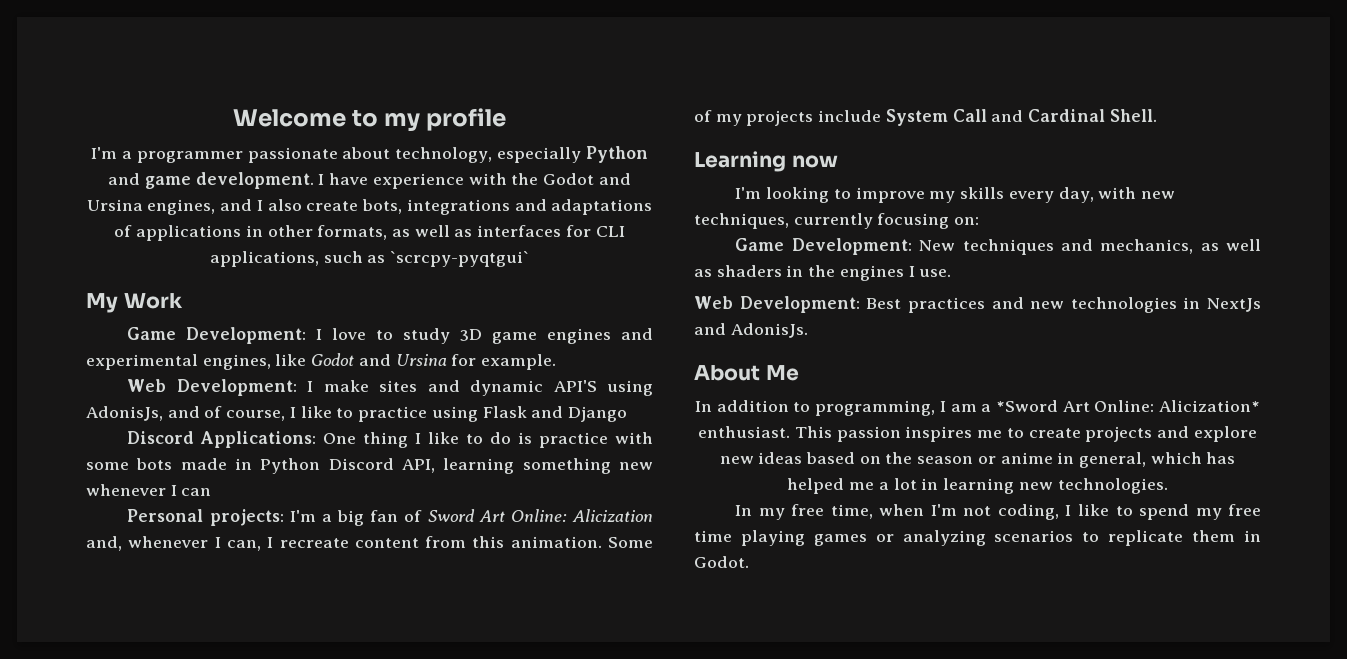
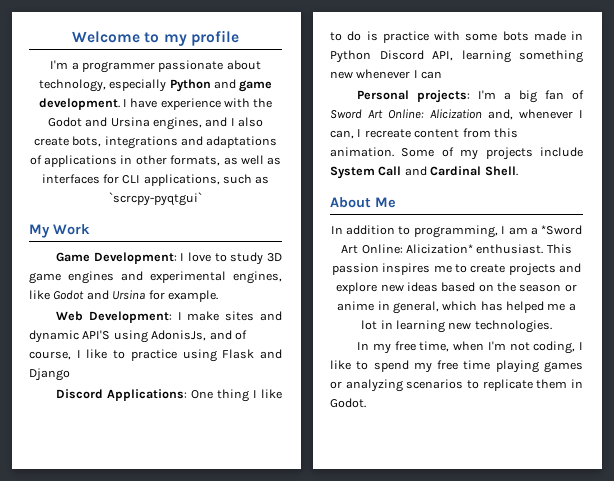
[694,151,838,172] [735,187,1176,203] [694,213,980,229] [735,238,1261,255] [694,265,952,281] [694,296,1261,313] [694,323,808,338] // Learning now // I'm looking to improve my skills every day, with new techniques, currently focusing on: // Game Development: New techniques and mechanics, as well as shaders in the engines I use. // Web Development: Best practices and new technologies in NextJs and AdonisJs. -> (518, 171) none

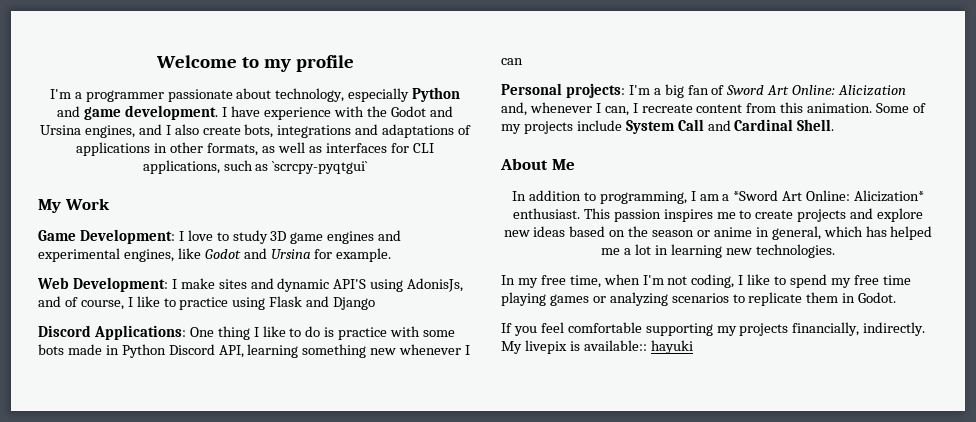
(366, 403) none -> [501,322,926,336] [501,340,693,354] // If you feel comfortable supporting my projects financially, indirectly. My livepix is available:: hayuki

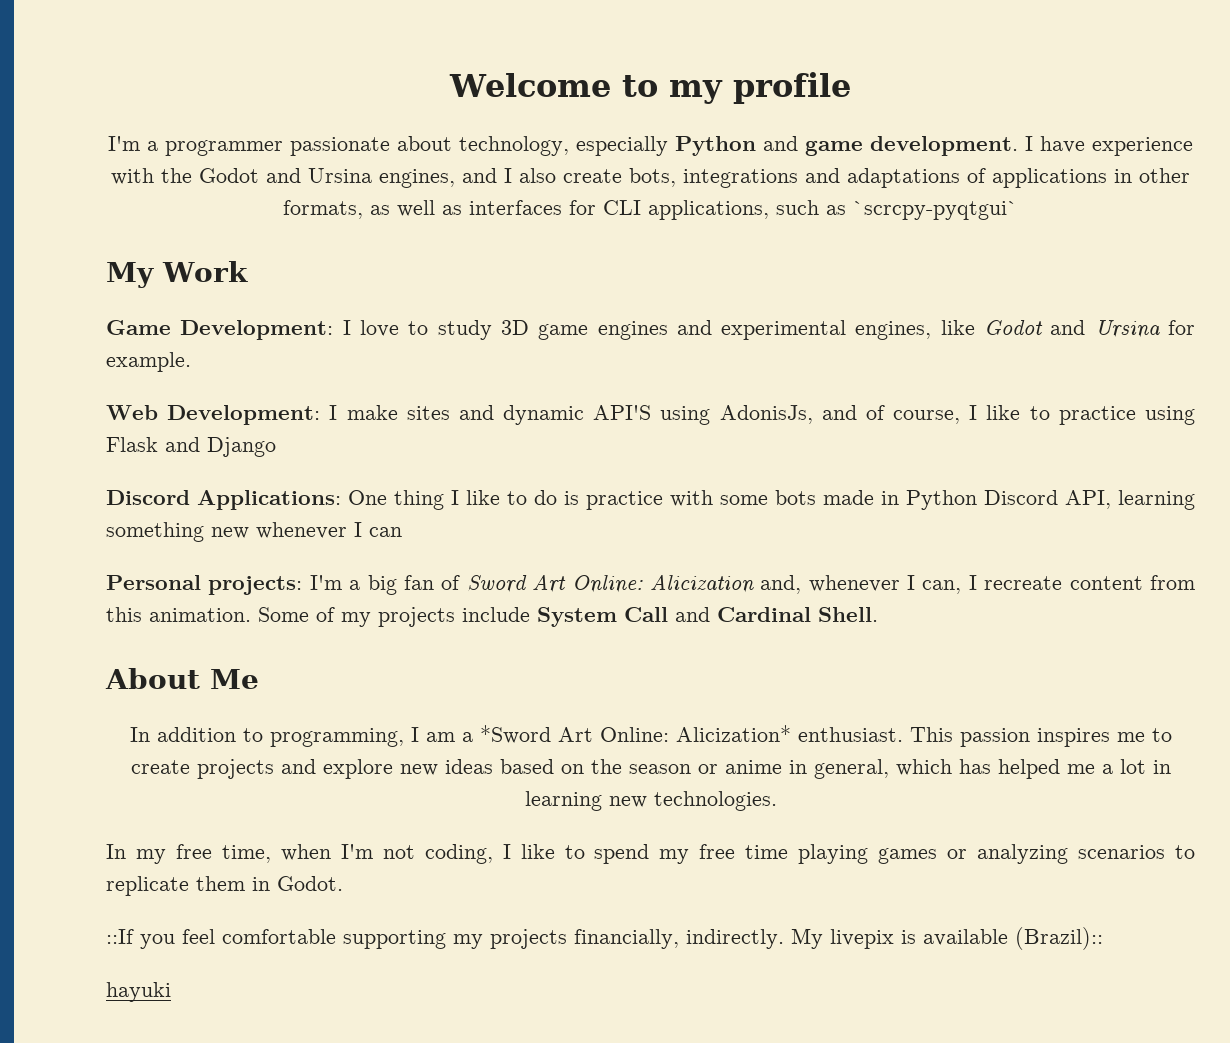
[501,323,512,333] If -> [106,929,134,944] ::If
[583,340,647,351] available:: -> [923,927,1103,950] available (Brazil):: //

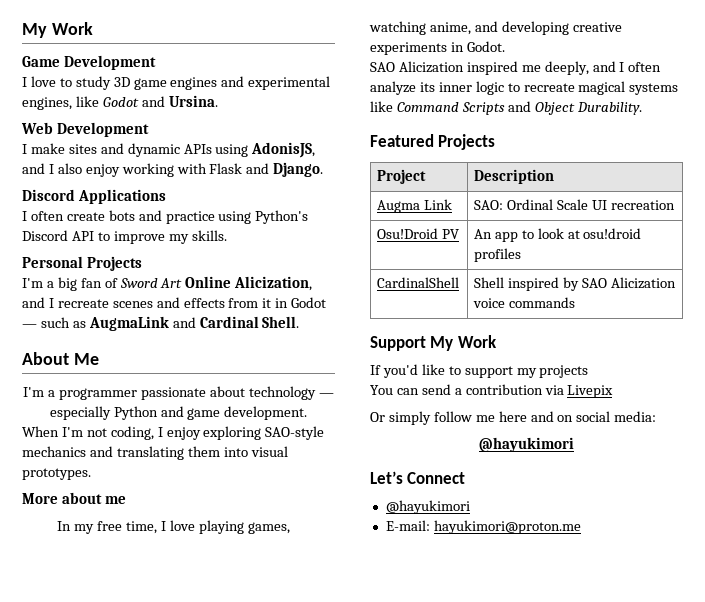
[448,72,852,104] [108,136,1193,156] [111,168,1190,188] [283,200,1018,220] Welcome to my profile // I'm a programmer passionate about technology, especially Python and game development. I have experience with the Godot and Ursina engines, and I also create bots, integrations and adaptations of applications in other formats, as well as interfaces for CLI applications, such as `scrcpy-pyqtgui` // -> (22, 30) none
[180,320,334,340] Development: -> [63,55,156,70] Development //
[1094,320,1195,338] [106,352,191,372] Ursina for example. -> [168,95,218,107] Ursina.
[167,405,321,425] Development: -> [56,122,149,137] Development //
[593,405,1195,425] [106,437,276,457] [106,490,1195,510] [106,522,402,542] API'S using AdonisJs, and of course, I like to practice using Flask and Django // Discord Applications: One thing I like to do is practice with some bots made in Python Discord API, learning something new whenever I can -> [183,142,316,158] [22,162,324,177] [22,189,166,204] [22,210,309,224] [22,230,227,244] APIs using AdonisJS, and I also enjoy working with Flask and Django. // Discord Applications // I often create bots and practice using Python's Discord API to improve my skills.
[208,576,303,595] projects: -> [86,256,142,271] Projects //
[571,574,1196,594] [106,607,668,627] Online: Alicization and, whenever I can, I recreate content from this animation. Some of my projects include System Call -> [185,276,313,291] [22,297,327,308] [22,316,169,331] Online Alicization, and I recreate scenes and effects from it in Godot — such as AugmaLink
[129,725,1172,747] [130,759,1171,779] [524,791,777,811] [106,844,1196,864] [106,876,343,896] [106,927,1103,950] [106,982,171,1002] In addition to programming, I am a *Sword Art Online: Alicization* enthusiast. This passion inspires me to create projects and explore new ideas based on the season or anime in general, which has helped me a lot in learning new technologies. // In my free time, when I'm not coding, I like to spend my free time playing games or analyzing scenarios to replicate them in Godot. // ::If you feel comfortable supporting my projects financially, indirectly. My livepix is available (Brazil):: // hayuki -> [23,386,334,400] [49,406,308,420] [22,426,325,440] [22,446,288,460] [22,468,91,480] [22,492,126,504] [57,520,290,534] [369,21,622,35] [370,41,505,55] [370,61,662,75] [370,81,679,95] [370,101,642,115] [370,134,496,150] [376,169,426,184] [473,169,554,184] [376,199,452,213] [473,199,675,210] [376,228,459,239] [473,228,642,242] [473,248,521,262] [376,277,459,288] [473,277,676,291] [472,297,575,308] [370,335,497,351] [370,364,589,378] [370,384,614,398] [370,411,657,425] [479,437,574,452] [370,471,466,484] [385,500,470,514] [385,520,581,534] I'm a programmer passionate about technology — especially Python and game development. // When I'm not coding, I enjoy exploring SAO-style mechanics and translating them into visual prototypes. // More about me // In my free time, I love playing games, watching anime, and developing creative experiments in Godot. // SAO Alicization inspired me deeply, and I often analyze its inner logic to recreate magical systems like Command Scripts and Object Durability. // Featured Projects // Project | Description // Augma Link | SAO: Ordinal Scale UI recreation // Osu!Droid PV | An app to look at osu!droid profiles // CardinalShell | Shell inspired by SAO Alicization voice commands // Support My Work // If you'd like to support my projects // You can send a contribution via Livepix // Or simply follow me here and on social media: // @hayukimori // Let’s Connect // @hayukimori // E-mail: hayukimori@proton.me

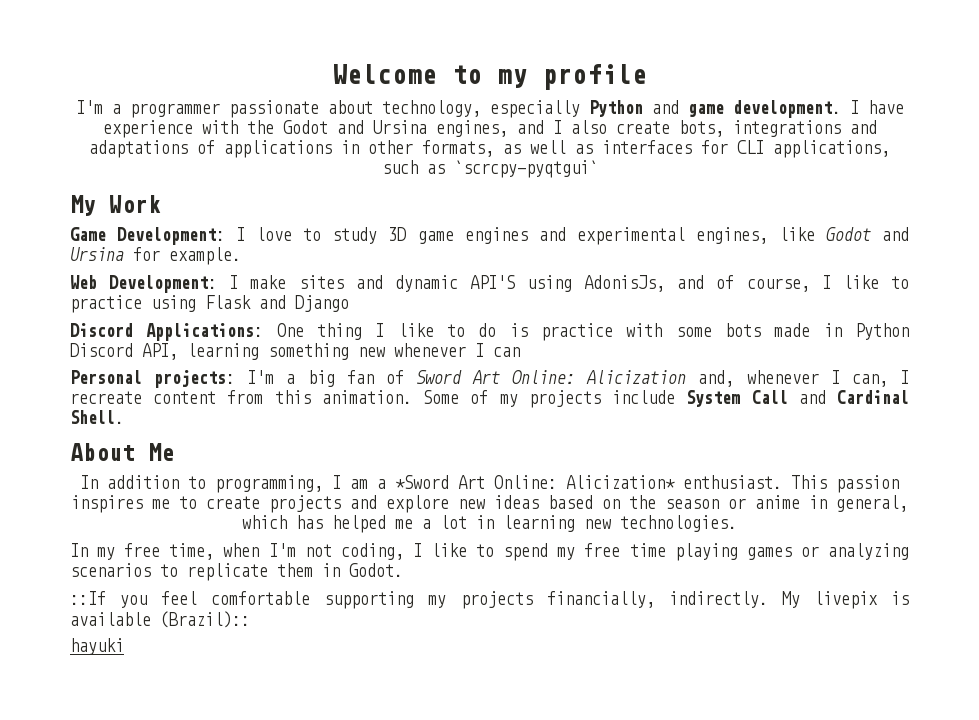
(22, 30) none -> [332,64,647,90] [75,100,904,118] [102,120,877,138] [89,140,890,158] [381,160,598,178] Welcome to my profile // I'm a programmer passionate about technology, especially Python and game development. I have experience with the Godot and Ursina engines, and I also create bots, integrations and adaptations of applications in other formats, as well as interfaces for CLI applications, such as `scrcpy-pyqtgui` //
[63,55,156,70] Development // -> [117,227,226,245] Development:
[168,95,218,107] Ursina. -> [70,247,241,265] Ursina for example.
[56,122,149,137] Development // -> [109,275,218,293] Development:
[183,142,316,158] [22,163,207,177] APIs using AdonisJS, and I also enjoy working with -> [469,275,909,292] [70,295,196,313] API'S using AdonisJs, and of course, I like to practice using
[273,162,324,177] [22,189,166,204] [22,210,309,224] [22,230,227,244] Django. // Discord Applications // I often create bots and practice using Python's Discord API to improve my skills. -> [295,295,349,312] [70,323,910,341] [70,343,520,360] Django // Discord Applications: One thing I like to do is practice with some bots made in Python Discord API, learning something new whenever I can
[86,256,142,271] Projects // -> [154,370,236,388] projects:
[185,276,313,291] [22,297,327,308] [22,316,169,331] Online Alicization, and I recreate scenes and effects from it in Godot — such as AugmaLink -> [512,370,909,387] [70,390,788,408] Online: Alicization and, whenever I can, I recreate content from this animation. Some of my projects include System Call
[23,386,334,400] [49,406,308,420] [22,426,325,440] [22,446,288,460] [22,468,91,480] [22,492,126,504] [57,520,290,534] [369,21,622,35] [370,41,505,55] [370,61,662,75] [370,81,679,95] [370,101,642,115] [370,134,496,150] [376,169,426,184] [473,169,554,184] [376,199,452,213] [473,199,675,210] [376,228,459,239] [473,228,642,242] [473,248,521,262] [376,277,459,288] [473,277,676,291] [472,297,575,308] [370,335,497,351] [370,364,589,378] [370,384,614,398] [370,411,657,425] [479,437,574,452] [370,471,466,484] [385,500,470,514] [385,520,581,534] I'm a programmer passionate about technology — especially Python and game development. // When I'm not coding, I enjoy exploring SAO-style mechanics and translating them into visual prototypes. // More about me // In my free time, I love playing games, watching anime, and developing creative experiments in Godot. // SAO Alicization inspired me deeply, and I often analyze its inner logic to recreate magical systems like Command Scripts and Object Durability. // Featured Projects // Project | Description // Augma Link | SAO: Ordinal Scale UI recreation // Osu!Droid PV | An app to look at osu!droid profiles // CardinalShell | Shell inspired by SAO Alicization voice commands // Support My Work // If you'd like to support my projects // You can send a contribution via Livepix // Or simply follow me here and on social media: // @hayukimori // Let’s Connect // @hayukimori // E-mail: hayukimori@proton.me -> [80,475,899,493] [71,495,908,513] [242,515,737,533] [70,543,909,561] [70,563,403,581] [70,591,909,609] [70,611,250,628] [70,638,124,655] In addition to programming, I am a *Sword Art Online: Alicization* enthusiast. This passion inspires me to create projects and explore new ideas based on the season or anime in general, which has helped me a lot in learning new technologies. // In my free time, when I'm not coding, I like to spend my free time playing games or analyzing scenarios to replicate them in Godot. // ::If you feel comfortable supporting my projects financially, indirectly. My livepix is available (Brazil):: // hayuki

